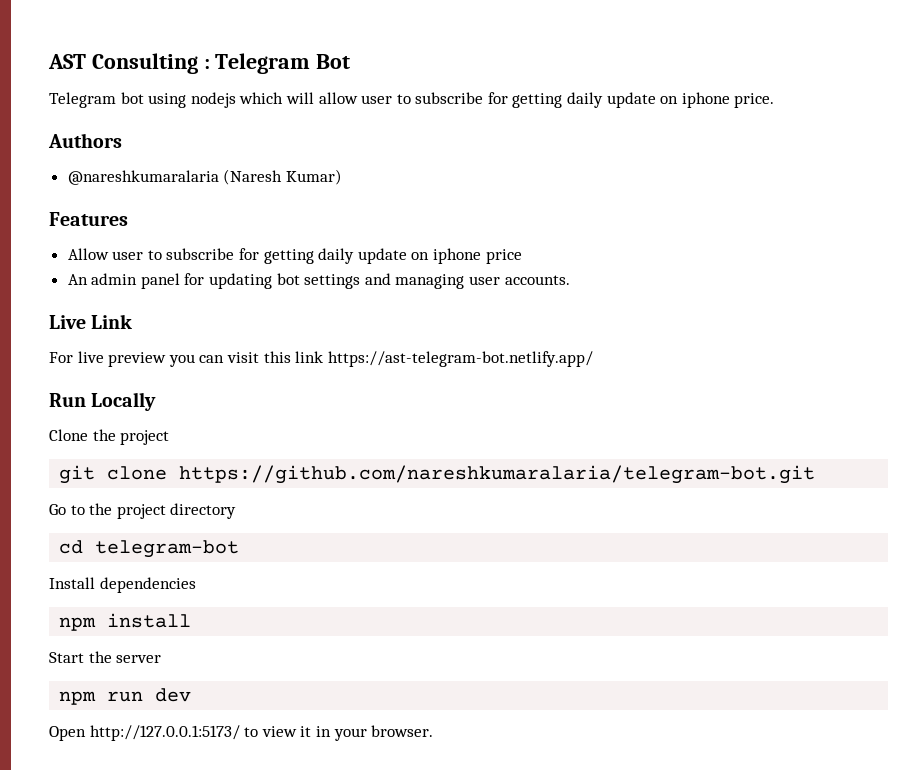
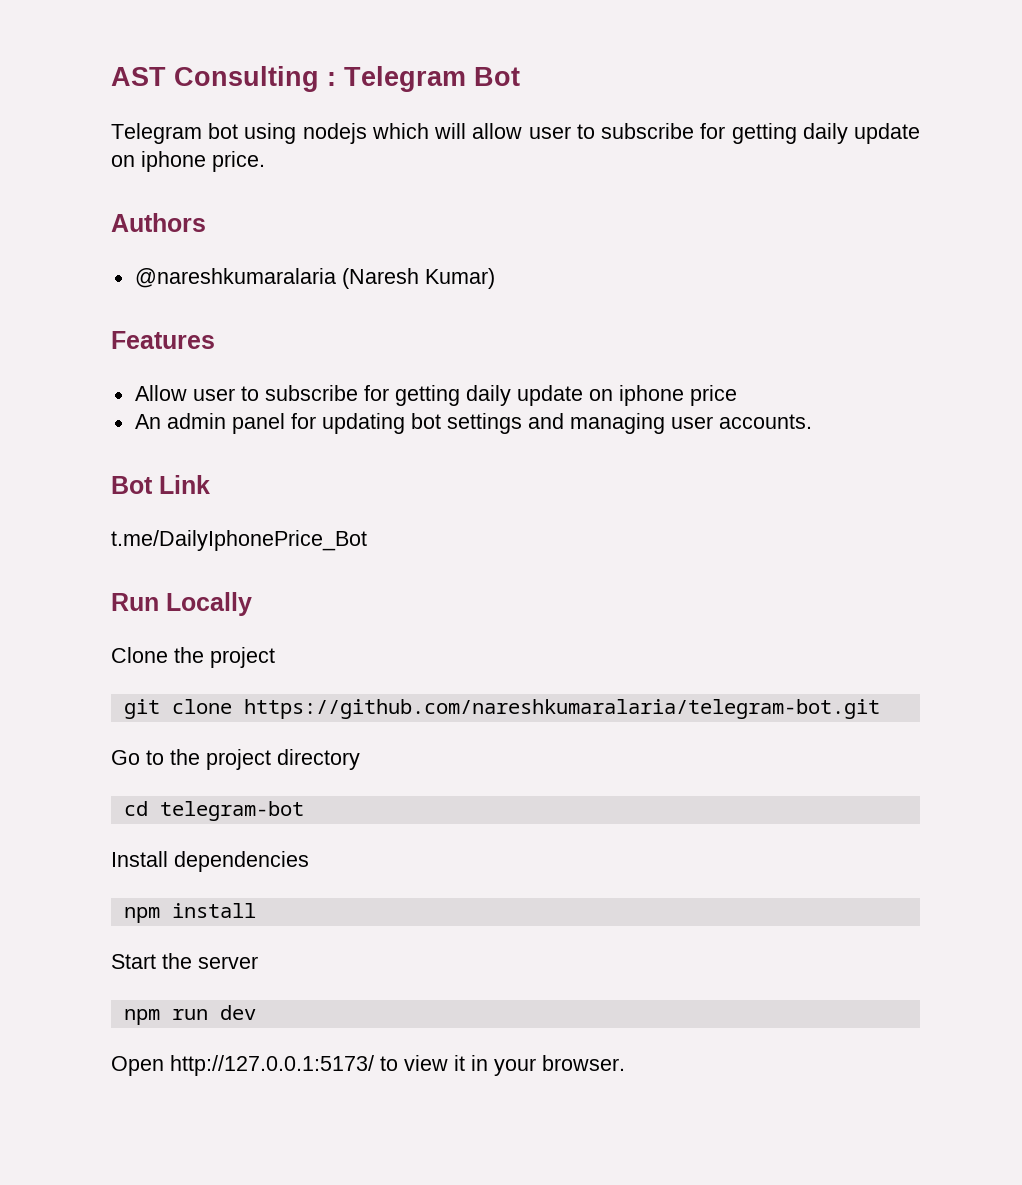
[49,315,86,329] Live -> [111,476,153,494] Bot
[49,351,593,367] For live preview you can visit this link https://ast-telegram-bot.netlify.app/ -> [111,530,367,551] t.me/DailyIphonePrice_Bot

